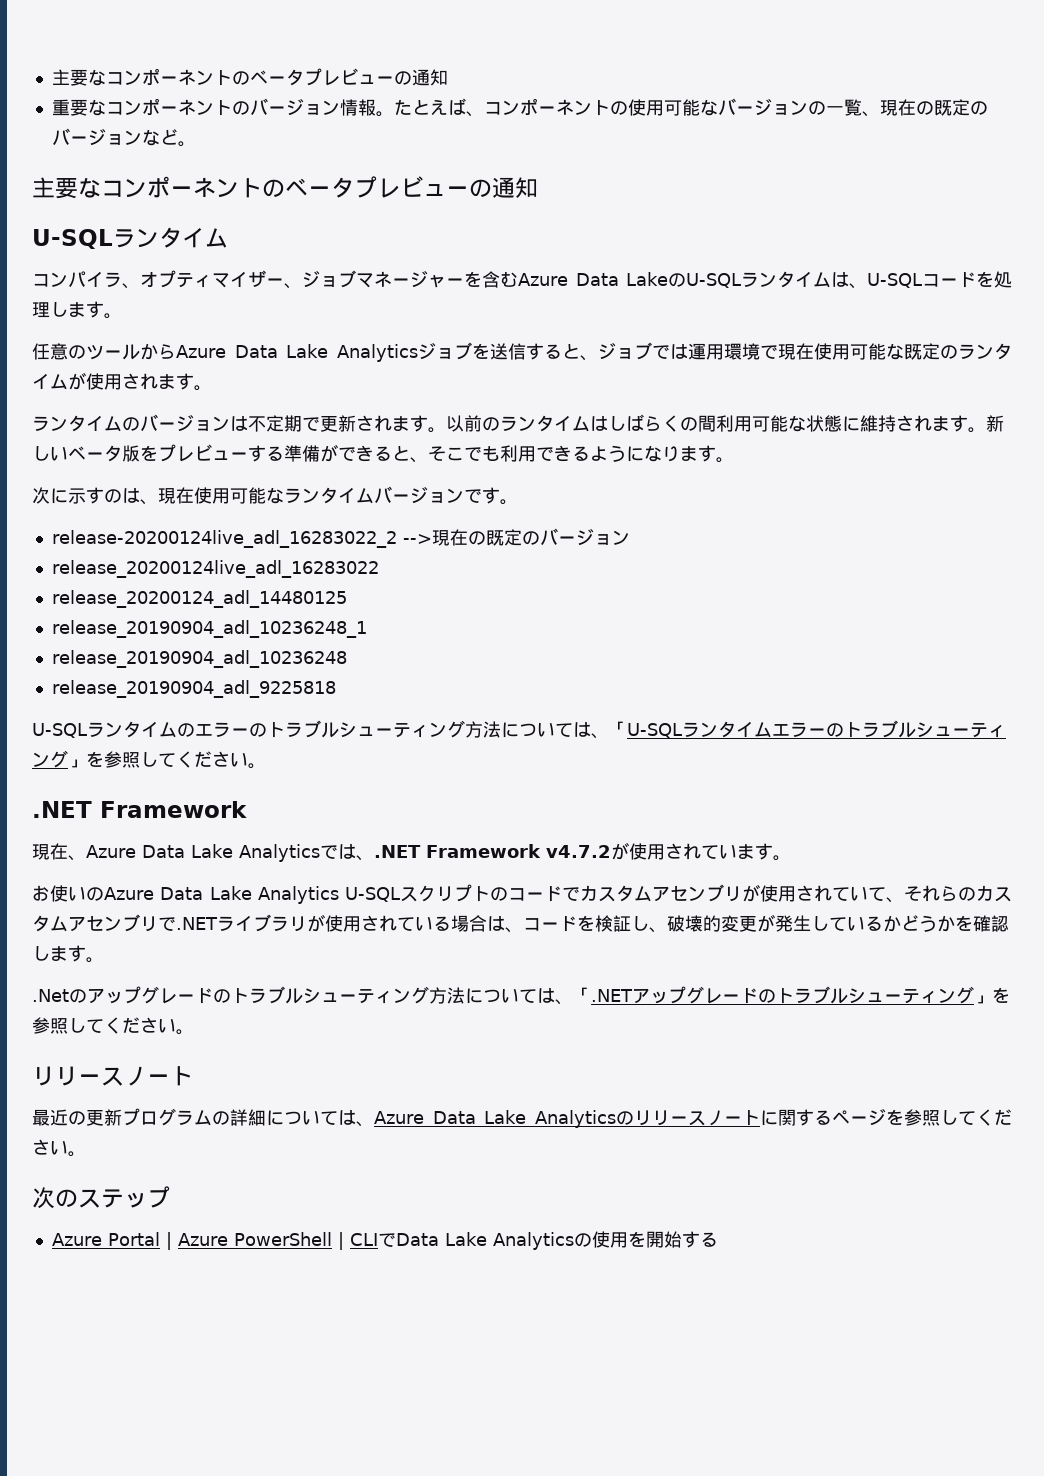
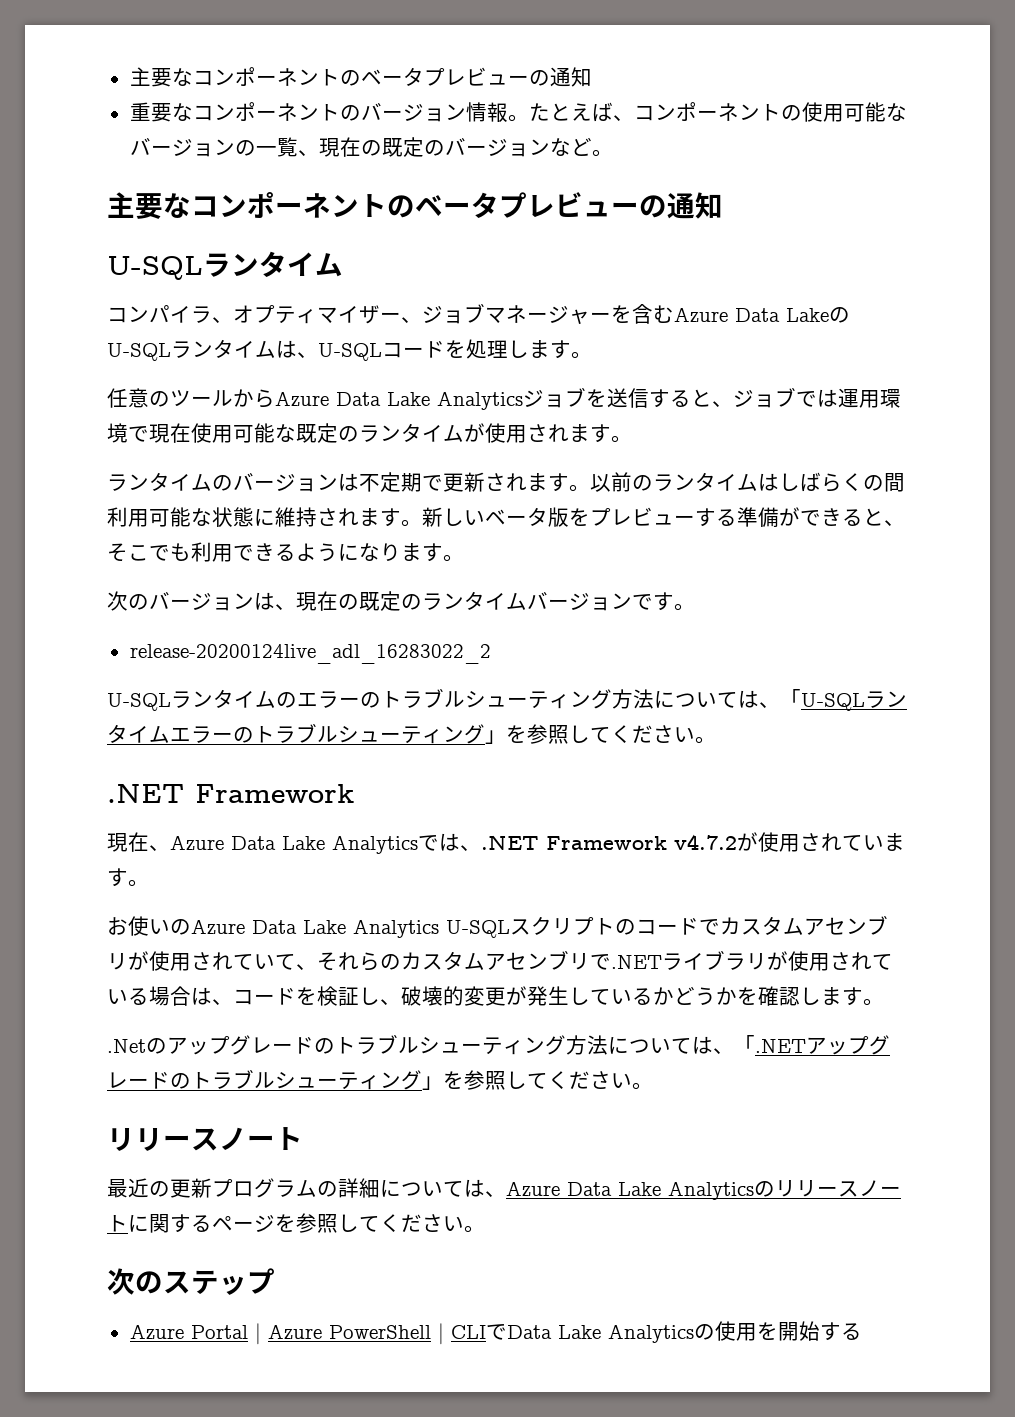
[50,487,284,505] に示すのは、現在使用可能な -> [128,591,422,611] のバージョンは、現在の既定の
[402,528,630,546] [51,560,379,578] [51,590,347,608] [51,620,367,638] [51,650,347,668] [51,680,336,698] -->現在の既定のバージョン // release_20200124live_adl_16283022 // release_20200124_adl_14480125 // release_20190904_adl_10236248_1 // release_20190904_adl_10236248 // release_20190904_adl_9225818 -> (491, 654) none

